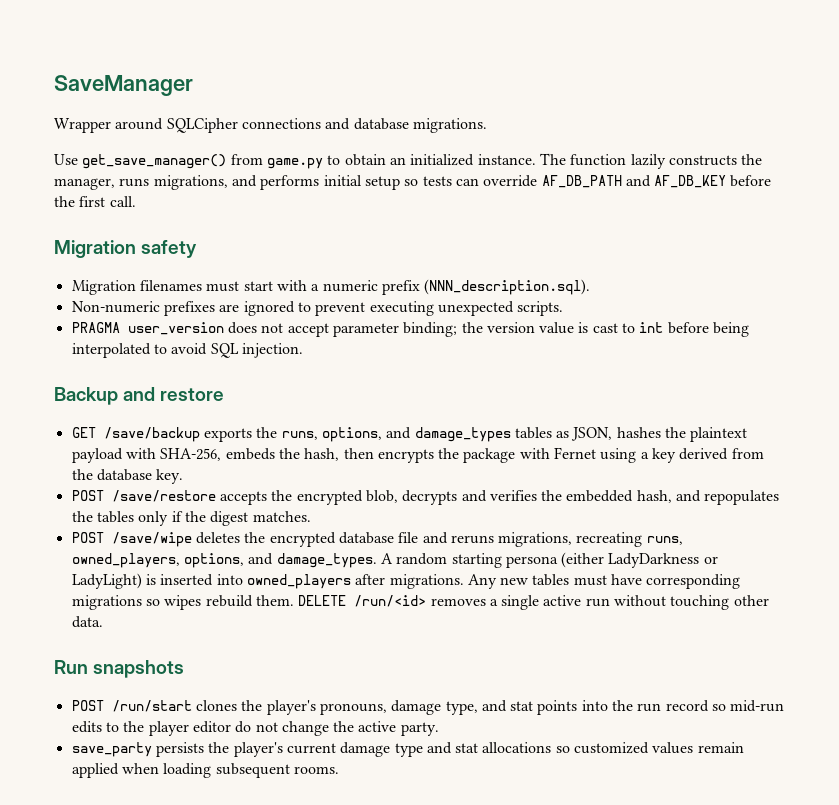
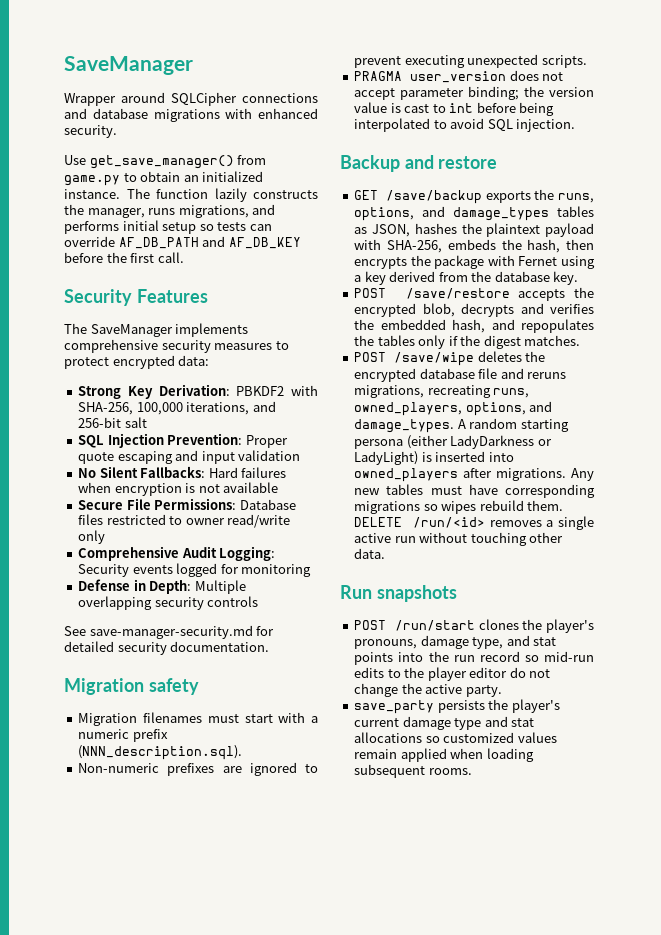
[412,118,487,133] migrations. -> [153,108,318,122] [64,125,117,138] migrations with enhanced security.
(136, 201) none -> [64,289,208,306] [64,323,249,337] [64,339,289,353] [64,355,210,369] [78,384,318,399] [78,401,276,415] [78,417,147,428] [78,433,288,448] [78,450,301,464] [78,466,287,478] [78,482,279,496] [78,498,296,510] [78,514,291,528] [78,530,106,544] [78,546,276,561] [78,563,312,577] [78,579,246,594] [78,596,259,610] [64,625,275,639] [64,641,270,655] // Security Features // The SaveManager implements comprehensive security measures to protect encrypted data: // Strong Key Derivation: PBKDF2 with SHA-256, 100,000 iterations, and 256-bit salt // SQL Injection Prevention: Proper quote escaping and input validation // No Silent Fallbacks: Hard failures when encryption is not available // Secure File Permissions: Database files restricted to owner read/write only // Comprehensive Audit Logging: Security events logged for monitoring // Defense in Depth: Multiple overlapping security controls // See save-manager-security.md for detailed security documentation.

